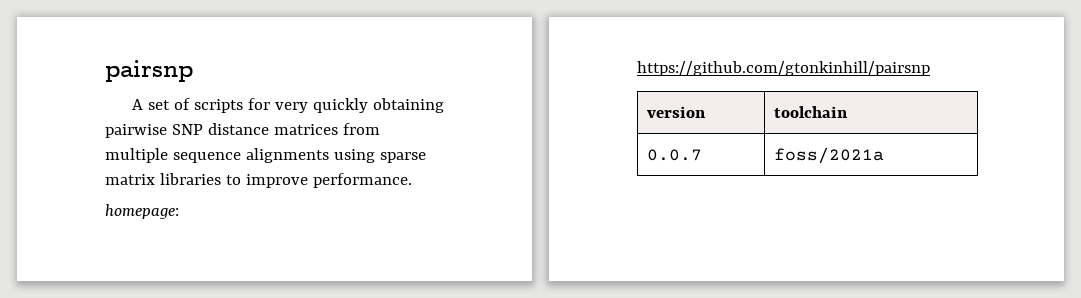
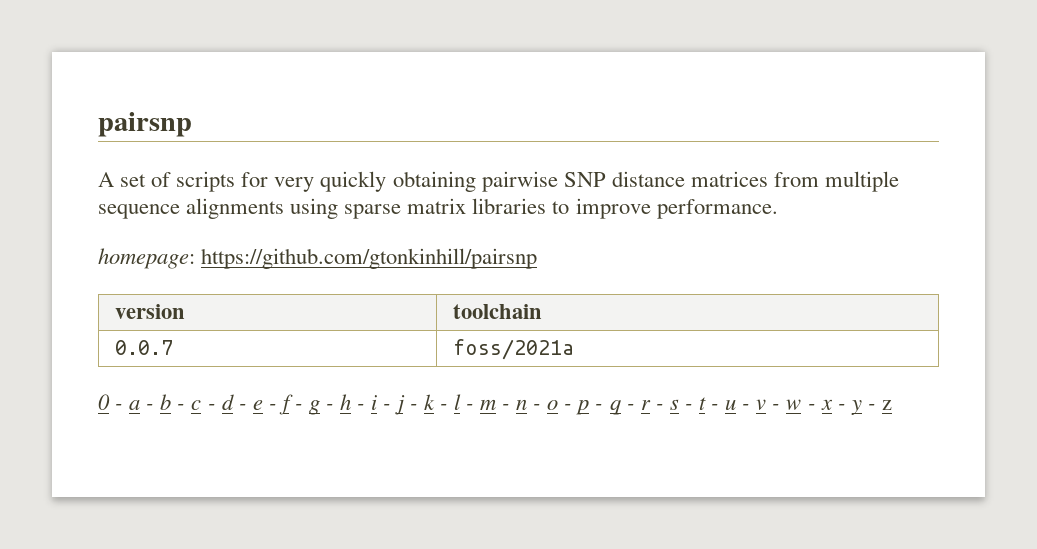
(884, 155) none -> [98,394,892,415] // 0 - a - b - c - d - e - f - g - h - i - j - k - l - m - n - o - p - q - r - s - t - u - v - w - x - y - z

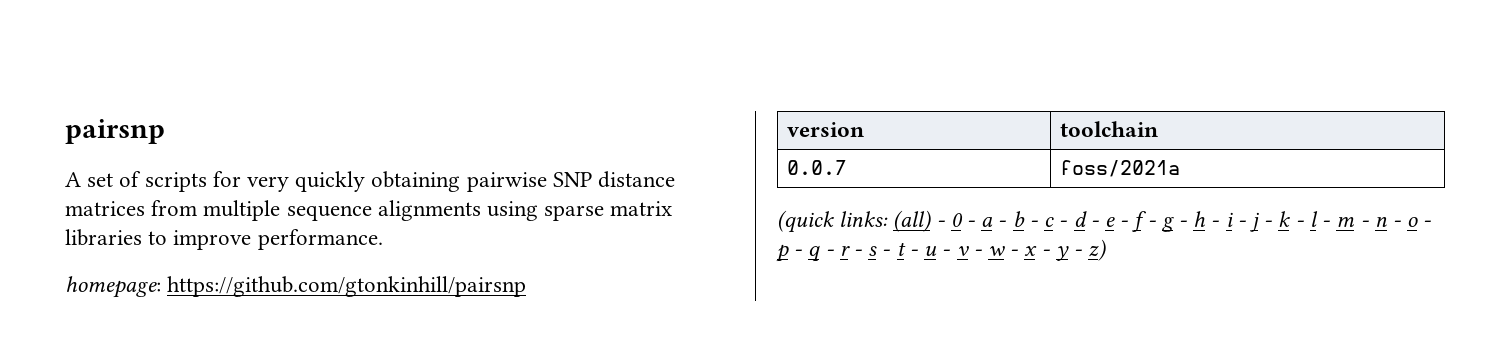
(575, 349) none -> [777,210,946,233] (quick links: (all) -
[881,400,892,410] z -> [1088,239,1107,261] z)

